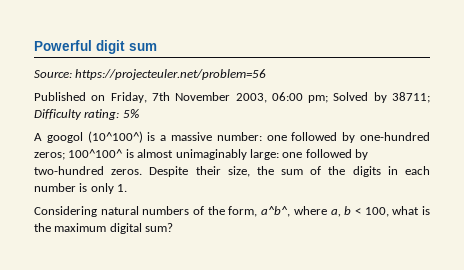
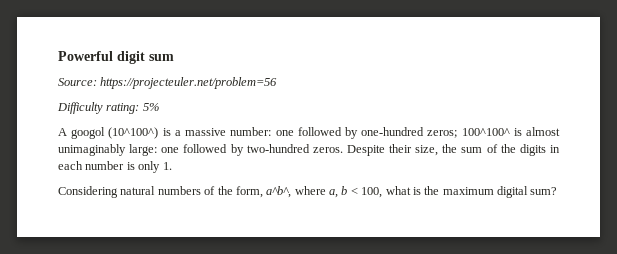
[34,92,431,103] Published on Friday, 7th November 2003, 06:00 pm; Solved by 38711; -> (278, 83) none

